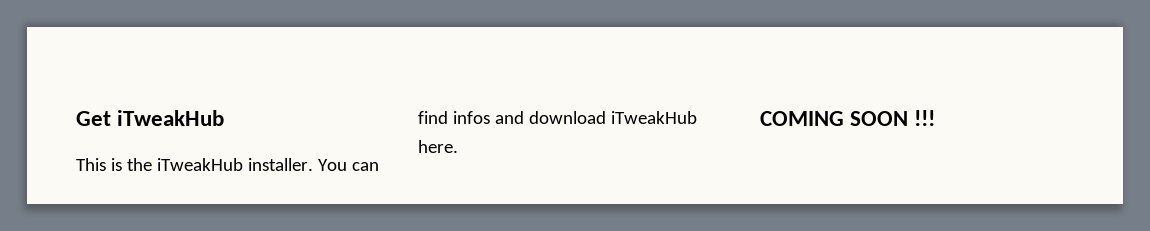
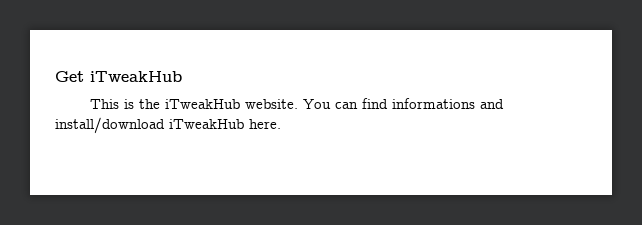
[247,158,313,171] installer. -> [245,99,299,109] website.
[452,111,606,124] infos and download -> [392,98,505,109] [55,117,165,134] informations and install/download
[760,110,936,126] // COMING SOON !!! -> (281, 124) none

